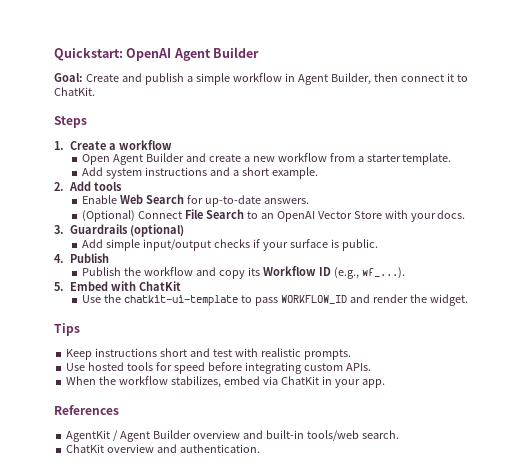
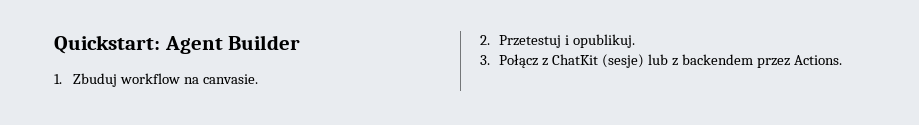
[126,48,172,61] OpenAI -> (160, 44) none
[54,73,468,85] [54,87,95,96] [54,116,87,128] [54,140,172,150] [81,153,452,165] [81,167,318,179] [54,181,122,191] [81,194,309,207] [81,209,466,222] [54,224,184,237] [81,239,378,251] [54,253,109,263] [81,266,405,279] [54,281,181,291] [81,294,468,306] [54,323,80,336] [66,348,351,360] [66,362,371,374] [66,376,385,388] [54,405,119,415] [66,430,399,442] [66,444,261,453] Goal: Create and publish a simple workflow in Agent Builder, then connect it to ChatKit. // Steps // 1. Create a workflow // Open Agent Builder and create a new workflow from a starter template. // Add system instructions and a short example. // 2. Add tools // Enable Web Search for up-to-date answers. // (Optional) Connect File Search to an OpenAI Vector Store with your docs. // 3. Guardrails (optional) // Add simple input/output checks if your surface is public. // 4. Publish // Publish the workflow and copy its Workflow ID (e.g., wf_...). // 5. Embed with ChatKit // Use the chatkit-ui-template to pass WORKFLOW_ID and render the widget. // Tips // Keep instructions short and test with realistic prompts. // Use hosted tools for speed before integrating custom APIs. // When the workflow stabilizes, embed via ChatKit in your app. // References // AgentKit / Agent Builder overview and built-in tools/web search. // ChatKit overview and authentication. -> [54,73,259,87] [480,34,636,48] [480,54,842,68] 1. Zbuduj workflow na canvasie. // 2. Przetestuj i opublikuj. // 3. Połącz z ChatKit (sesje) lub z backendem przez Actions.

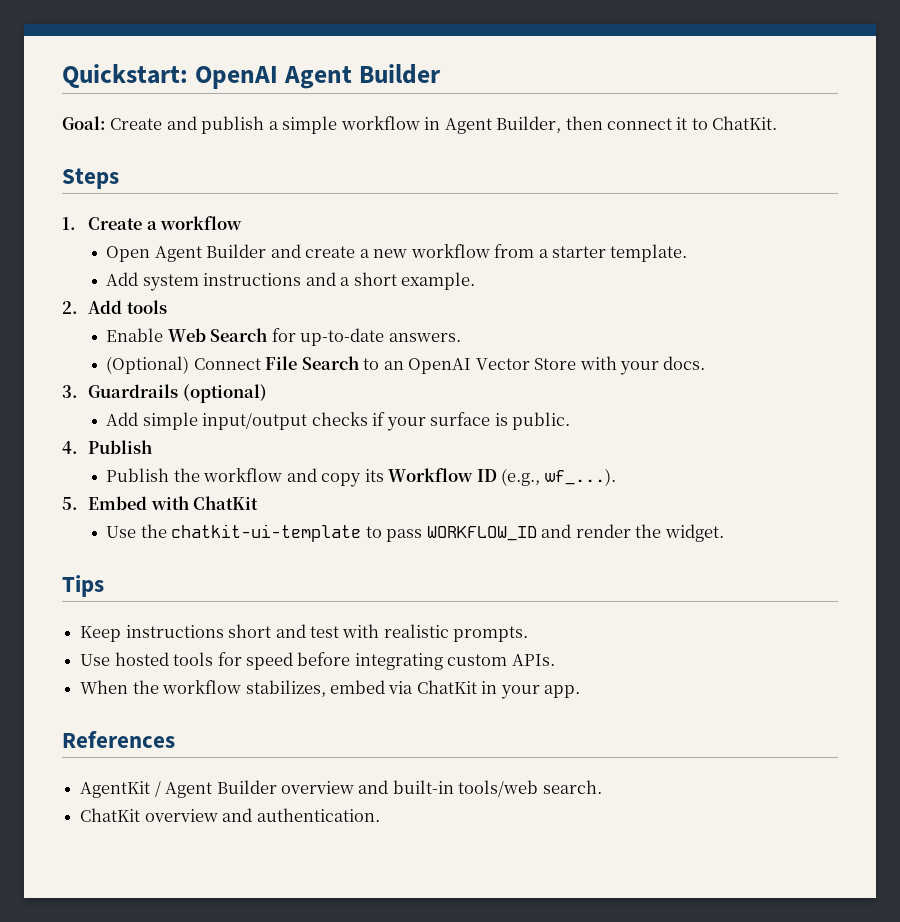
(160, 44) none -> [194,66,278,89] OpenAI
[54,73,259,87] [480,34,636,48] [480,54,842,68] 1. Zbuduj workflow na canvasie. // 2. Przetestuj i opublikuj. // 3. Połącz z ChatKit (sesje) lub z backendem przez Actions. -> [62,116,778,134] [62,168,119,189] [62,216,243,230] [106,244,688,262] [106,272,476,291] [62,300,167,314] [106,328,461,346] [106,356,706,375] [62,384,267,403] [106,412,571,431] [62,440,153,454] [106,468,616,487] [62,496,259,510] [106,524,724,542] [62,575,104,597] [80,624,529,642] [80,652,555,670] [80,680,581,699] [62,731,175,748] [80,780,602,798] [80,808,380,822] Goal: Create and publish a simple workflow in Agent Builder, then connect it to ChatKit. // Steps // 1. Create a workflow // Open Agent Builder and create a new workflow from a starter template. // Add system instructions and a short example. // 2. Add tools // Enable Web Search for up-to-date answers. // (Optional) Connect File Search to an OpenAI Vector Store with your docs. // 3. Guardrails (optional) // Add simple input/output checks if your surface is public. // 4. Publish // Publish the workflow and copy its Workflow ID (e.g., wf_...). // 5. Embed with ChatKit // Use the chatkit-ui-template to pass WORKFLOW_ID and render the widget. // Tips // Keep instructions short and test with realistic prompts. // Use hosted tools for speed before integrating custom APIs. // When the workflow stabilizes, embed via ChatKit in your app. // References // AgentKit / Agent Builder overview and built-in tools/web search. // ChatKit overview and authentication.

